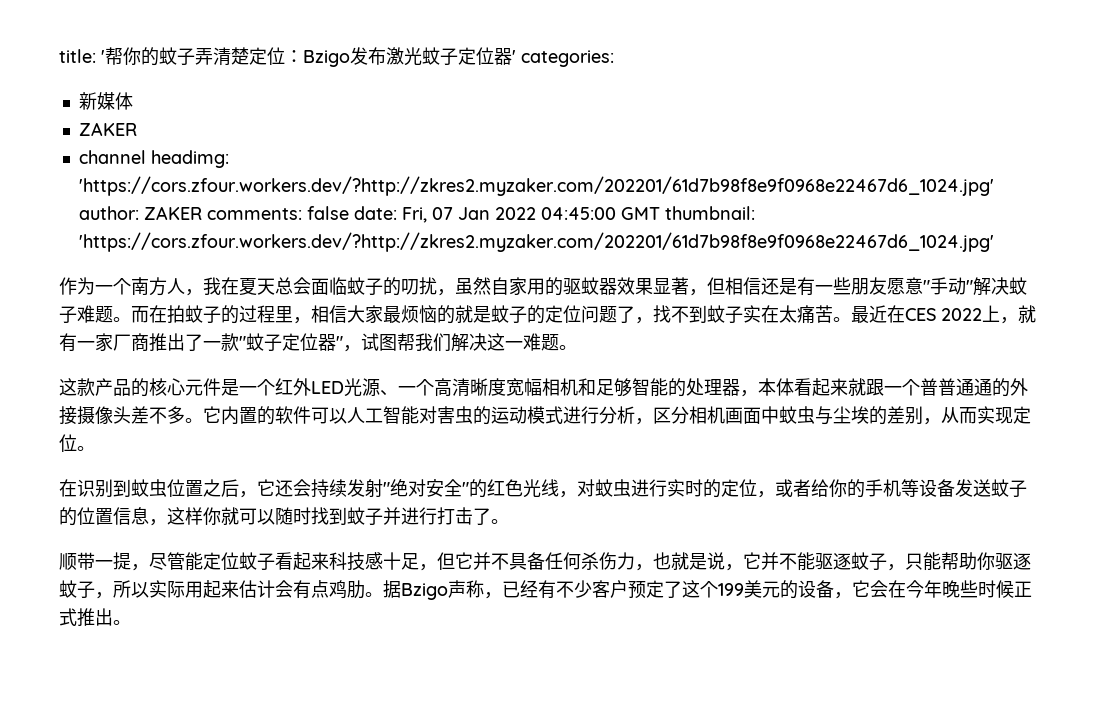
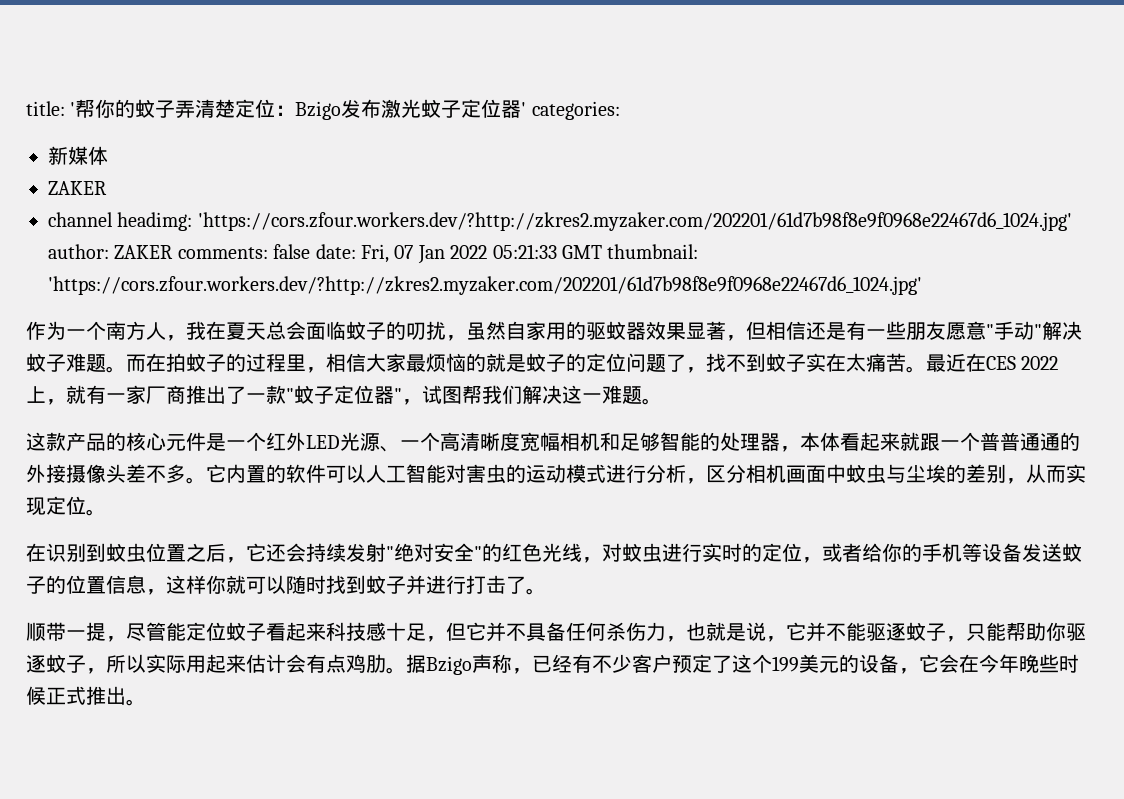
[540,207,616,220] 04:45:00 -> [492,244,557,259] 05:21:33

